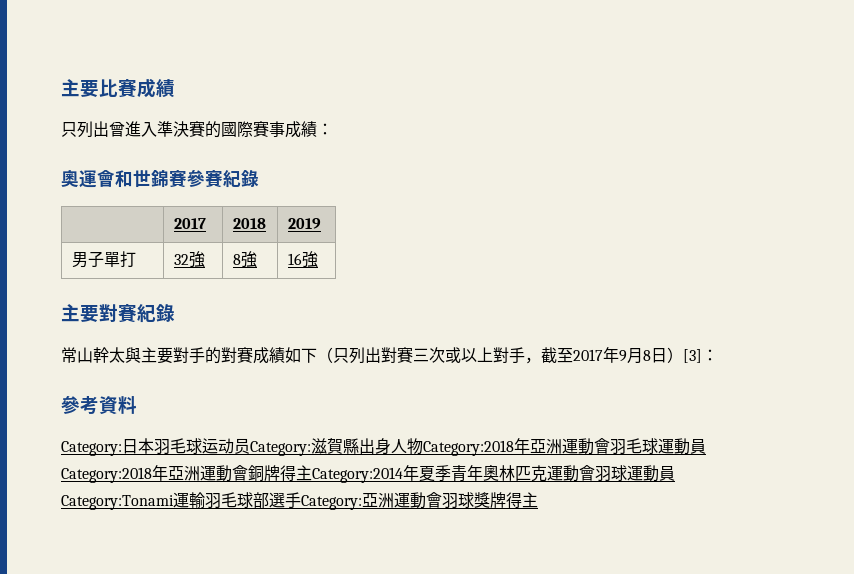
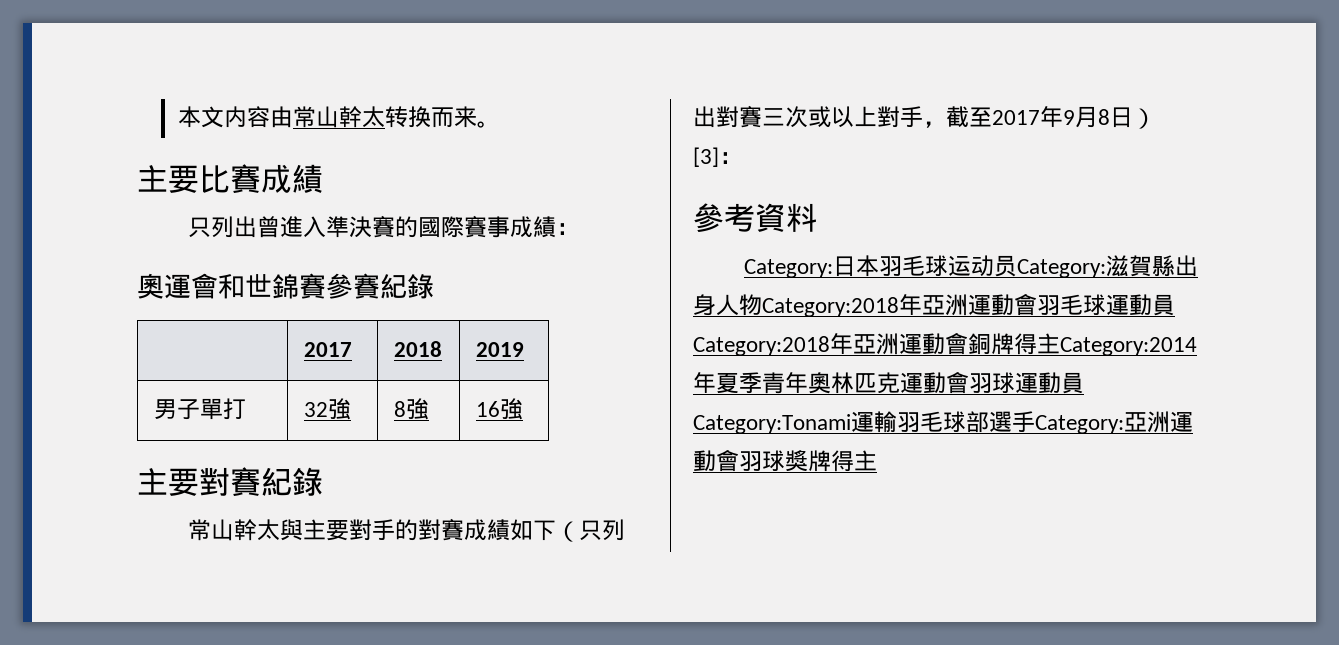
(61, 88) none -> [177,106,500,128] 本文内容由常山幹太转换而来。 //

